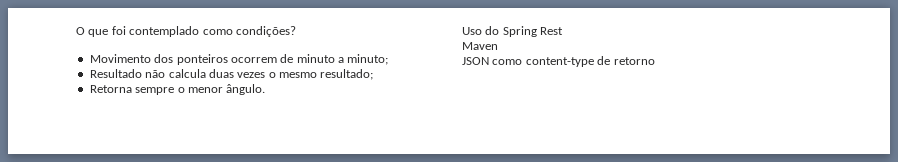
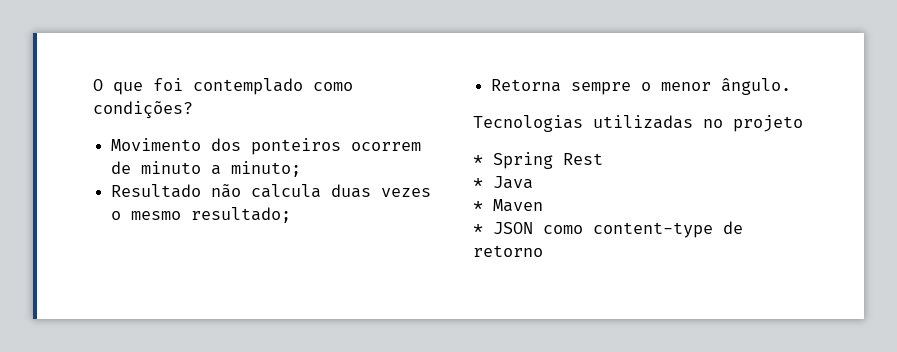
[462,26,500,35] Uso do -> [473,115,803,132] [473,155,483,165] Tecnologias utilizadas no projeto // *
(564, 31) none -> [473,176,533,189] [473,201,483,211] * Java // *
(498, 46) none -> [473,224,483,234] *

